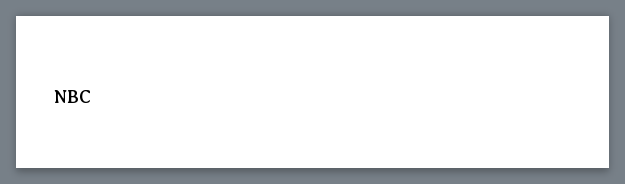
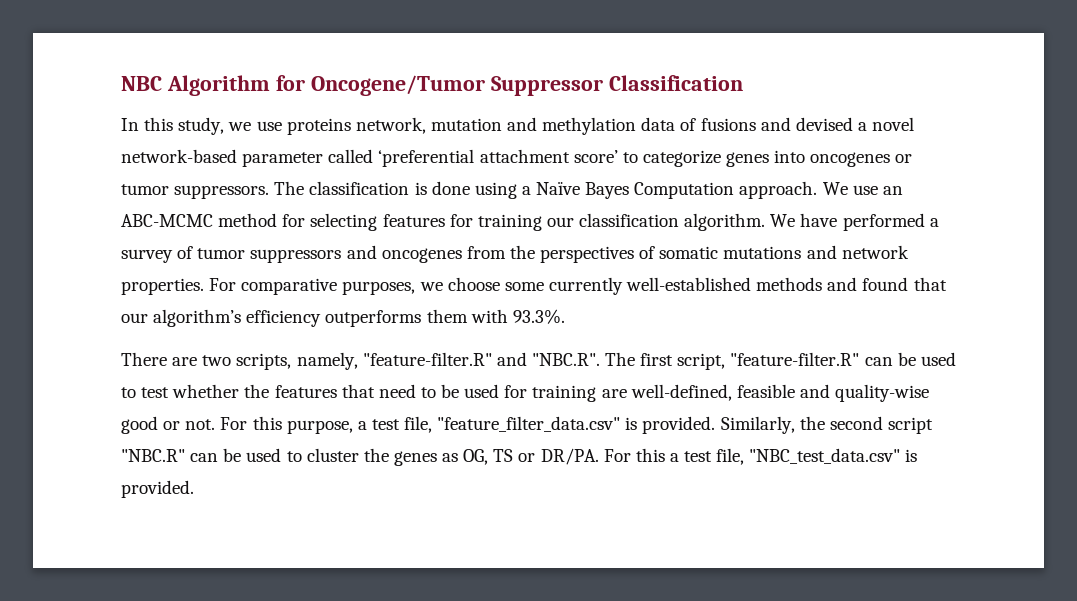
(91, 96) none -> [166,75,743,96] [121,117,915,135] [121,149,913,167] [121,181,903,199] [121,213,939,231] [121,245,909,263] [121,277,947,295] [121,309,565,327] [121,352,956,370] [121,384,930,402] [121,416,933,434] [121,448,918,466] [121,480,194,498] Algorithm for Oncogene/Tumor Suppressor Classification // In this study, we use proteins network, mutation and methylation data of fusions and devised a novel network-based parameter called ‘preferential attachment score’ to categorize genes into oncogenes or tumor suppressors. The classification is done using a Naïve Bayes Computation approach. We use an ABC-MCMC method for selecting features for training our classification algorithm. We have performed a survey of tumor suppressors and oncogenes from the perspectives of somatic mutations and network properties. For comparative purposes, we choose some currently well-established methods and found that our algorithm’s efficiency outperforms them with 93.3%. // There are two scripts, namely, "feature-filter.R" and "NBC.R". The first script, "feature-filter.R" can be used to test whether the features that need to be used for training are well-defined, feasible and quality-wise good or not. For this purpose, a test file, "feature_filter_data.csv" is provided. Similarly, the second script "NBC.R" can be used to cluster the genes as OG, TS or DR/PA. For this a test file, "NBC_test_data.csv" is provided.

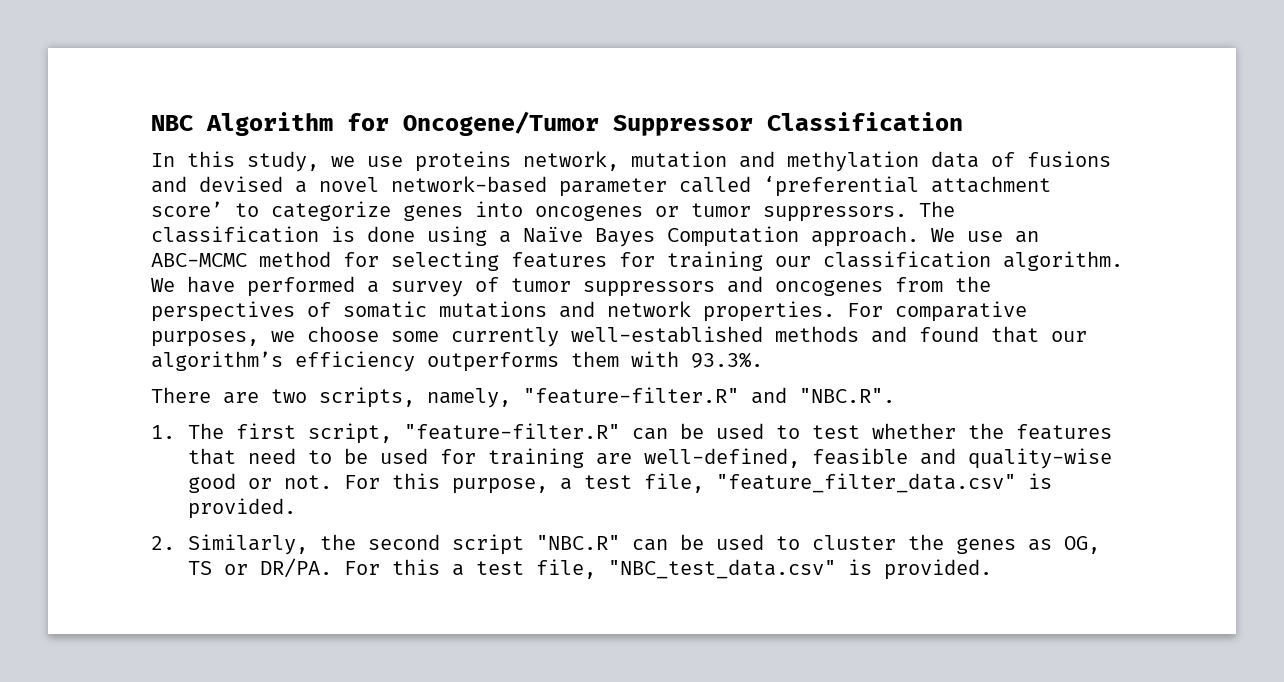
(600, 359) none -> [151,425,175,439] // 1.
(716, 425) none -> [151,536,175,550] // 2.

